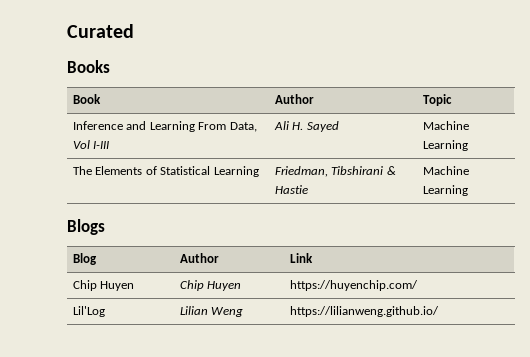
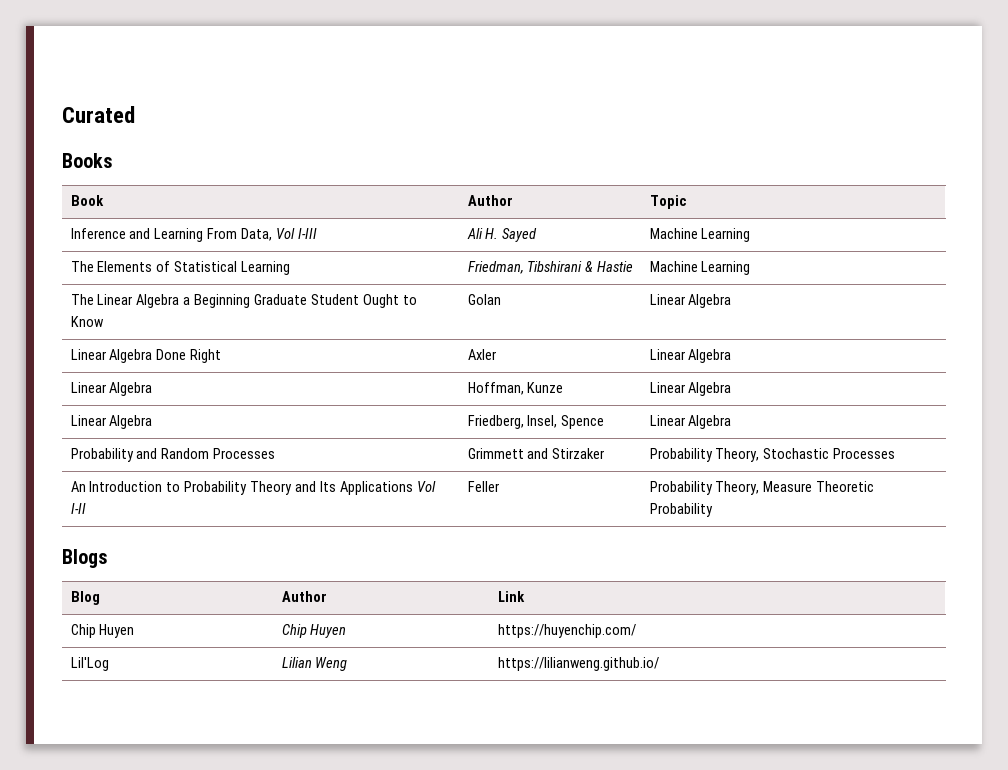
(469, 190) none -> [70,294,417,308] [70,316,104,327] [467,294,501,305] [649,294,732,308] [70,349,222,363] [467,349,496,360] [649,349,732,363] [70,382,153,396] [467,382,564,395] [649,382,732,396] [70,415,153,429] [467,415,605,429] [649,415,732,429] [70,448,276,462] [467,448,605,459] [649,448,896,462] [70,481,436,495] [70,503,86,514] [467,481,499,492] [649,481,875,495] [649,503,713,517] // The Linear Algebra a Beginning Graduate Student Ought to Know | Golan | Linear Algebra // Linear Algebra Done Right | Axler | Linear Algebra // Linear Algebra | Hoffman, Kunze | Linear Algebra // Linear Algebra | Friedberg, Insel, Spence | Linear Algebra // Probability and Random Processes | Grimmett and Stirzaker | Probability Theory, Stochastic Processes // An Introduction to Probability Theory and Its Applications Vol I-II | Feller | Probability Theory, Measure Theoretic Probability

